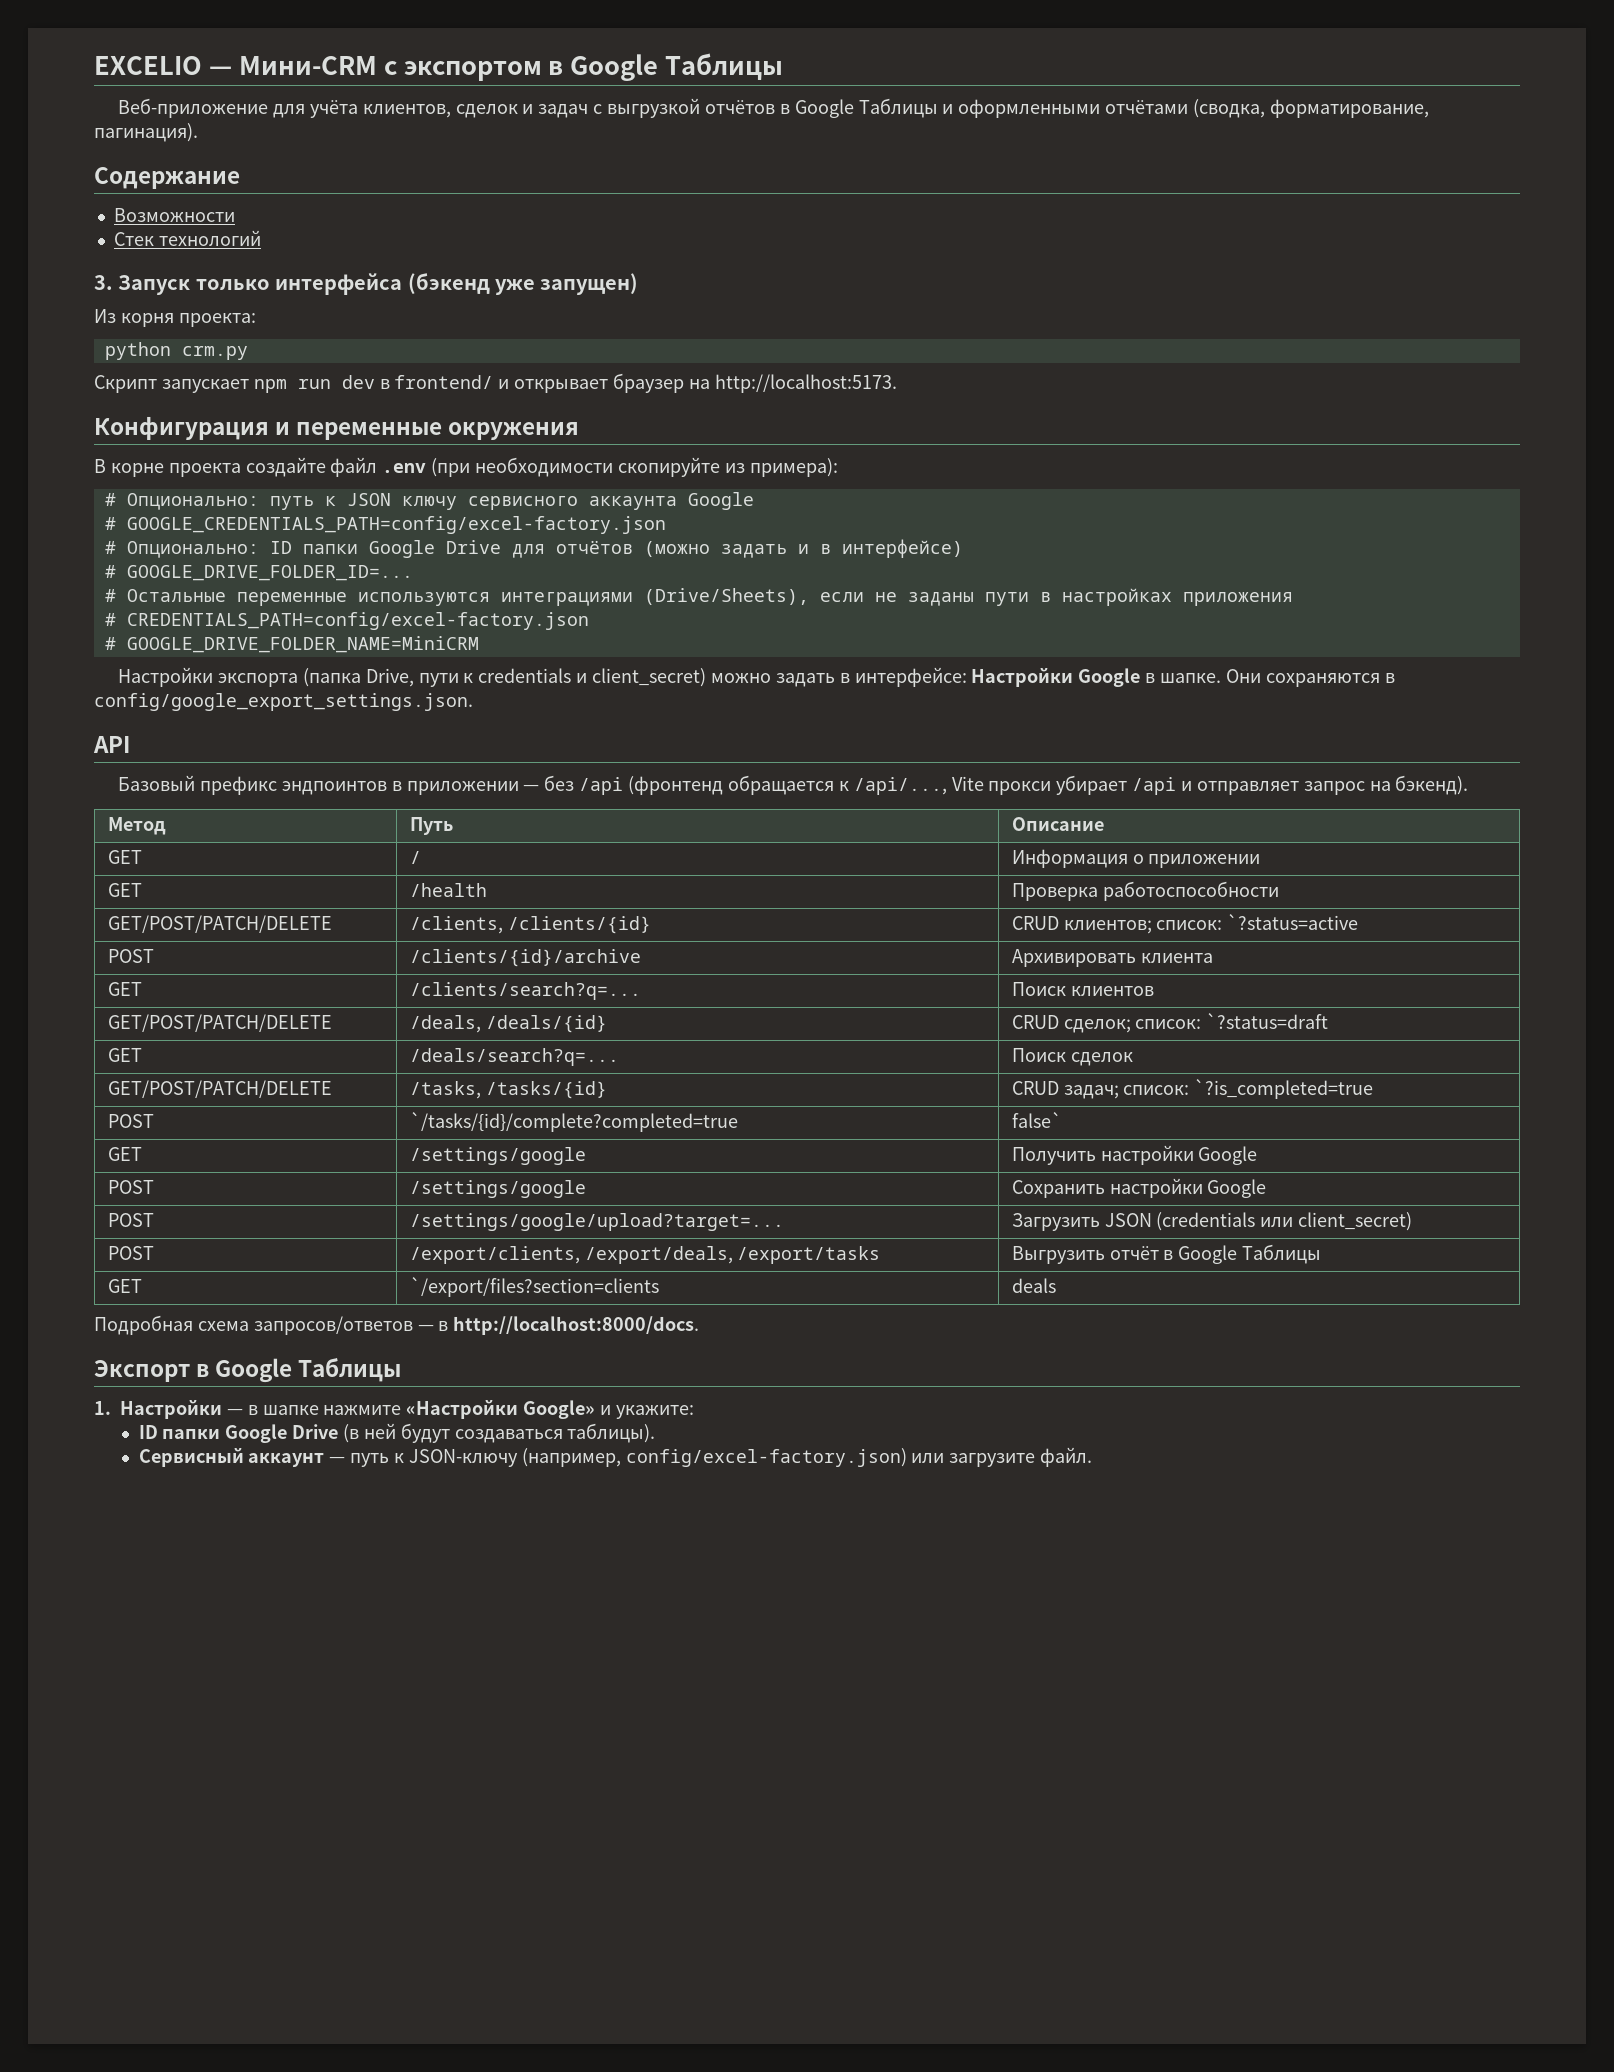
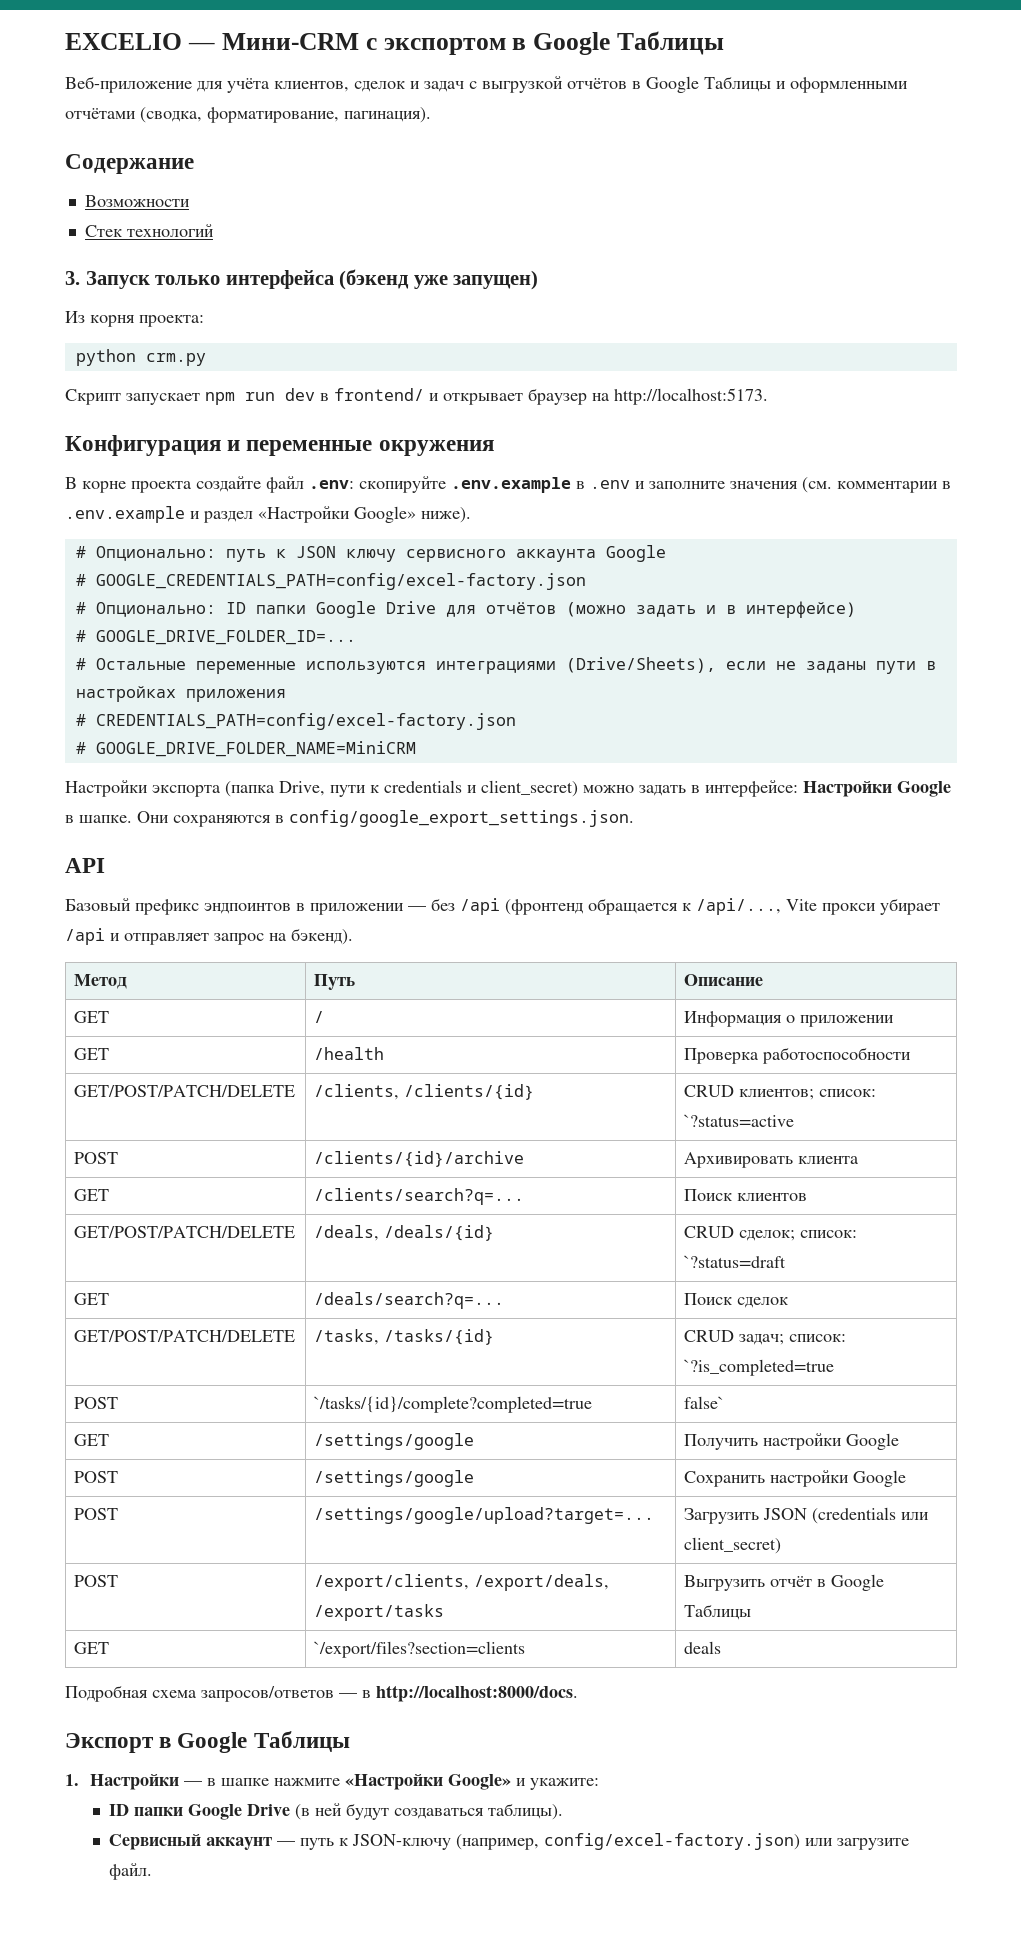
[382,457,838,477] .env (при необходимости скопируйте из примера): -> [309,476,951,493] [65,506,471,523] .env: скопируйте .env.example в .env и заполните значения (см. комментарии в .env.example и раздел «Настройки Google» ниже).

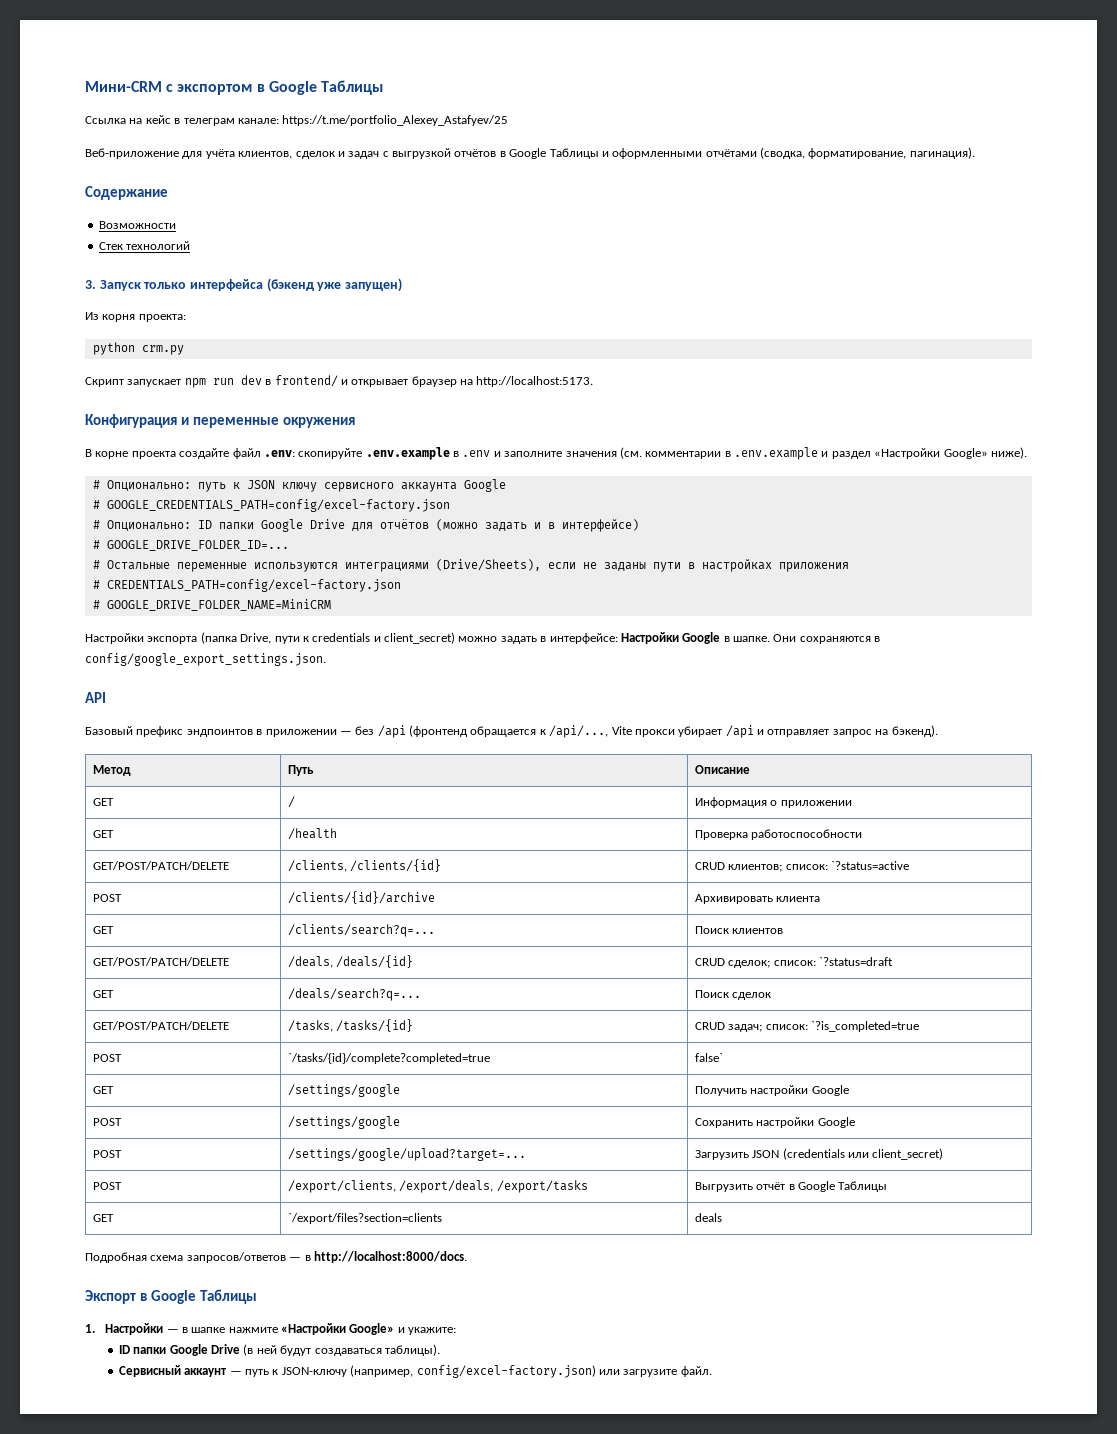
[65,33,215,50] EXCELIO — -> (85, 86) none
(725, 43) none -> [85,115,509,126] // Ссылка на кейс в телеграм канале: https://t.me/portfolio_Alexey_Astafyev/25

